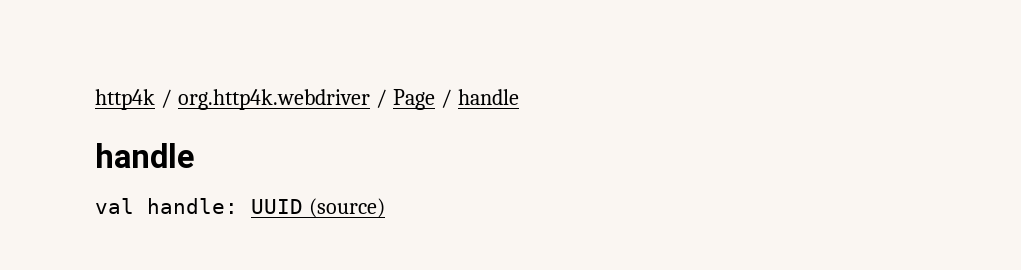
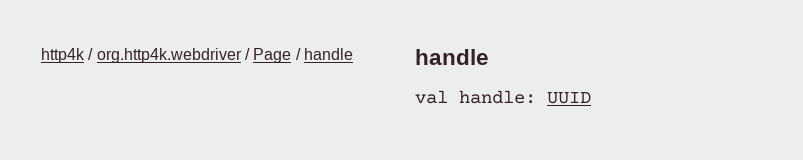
[308,198,385,218] (source) -> (591, 98) none

